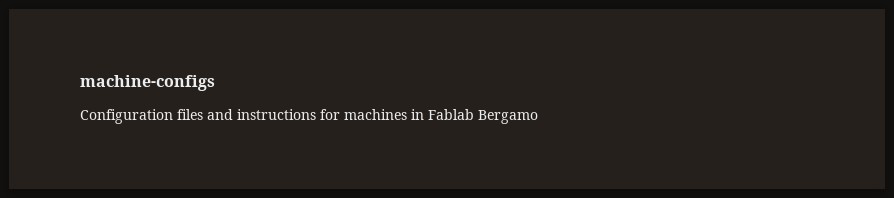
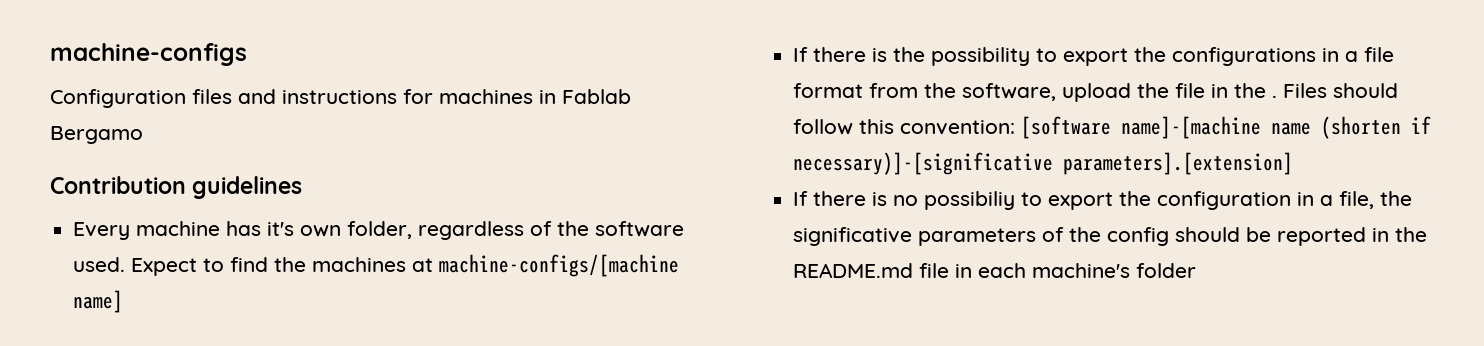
(538, 117) none -> [50,176,303,199] [73,221,685,240] [73,254,680,277] [73,290,124,313] [793,47,1395,66] [793,83,1399,102] [793,116,1432,139] [793,152,1294,175] [793,191,1413,210] [793,227,1428,246] [793,263,1197,278] // Contribution guidelines // Every machine has it's own folder, regardless of the software used. Expect to find the machines at machine-configs/[machine name] // If there is the possibility to export the configurations in a file format from the software, upload the file in the . Files should follow this convention: [software name]-[machine name (shorten if necessary)]-[significative parameters].[extension] // If there is no possibiliy to export the configuration in a file, the significative parameters of the config should be reported in the README.md file in each machine's folder

